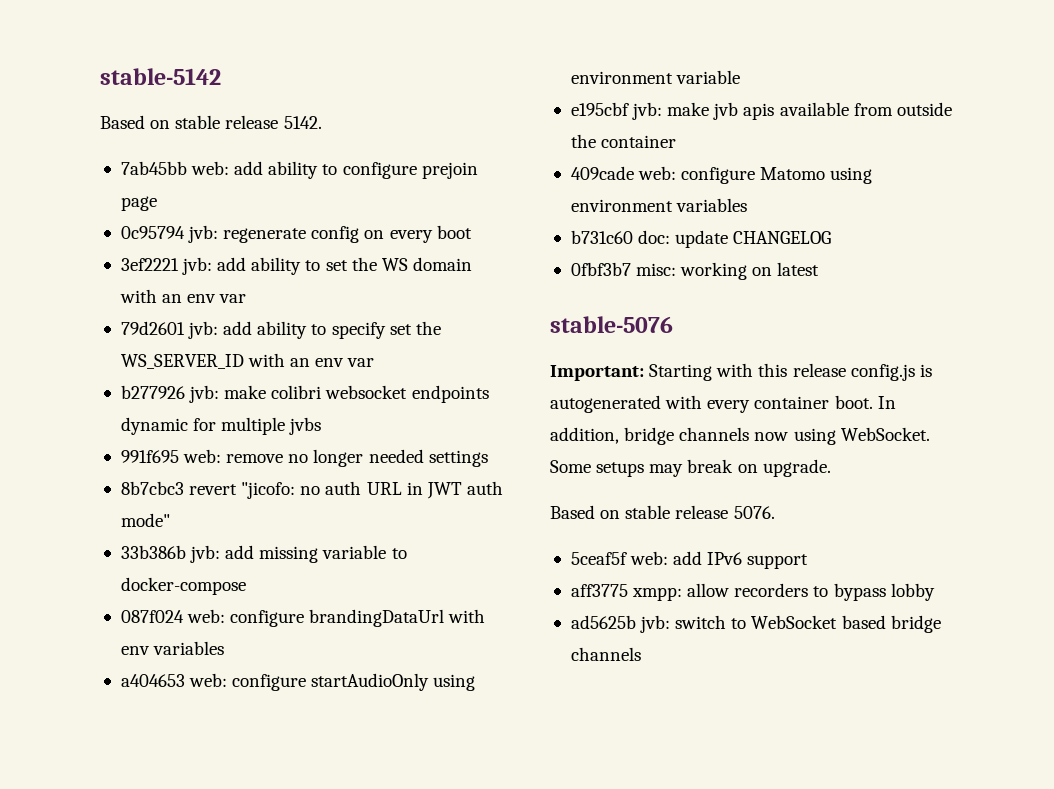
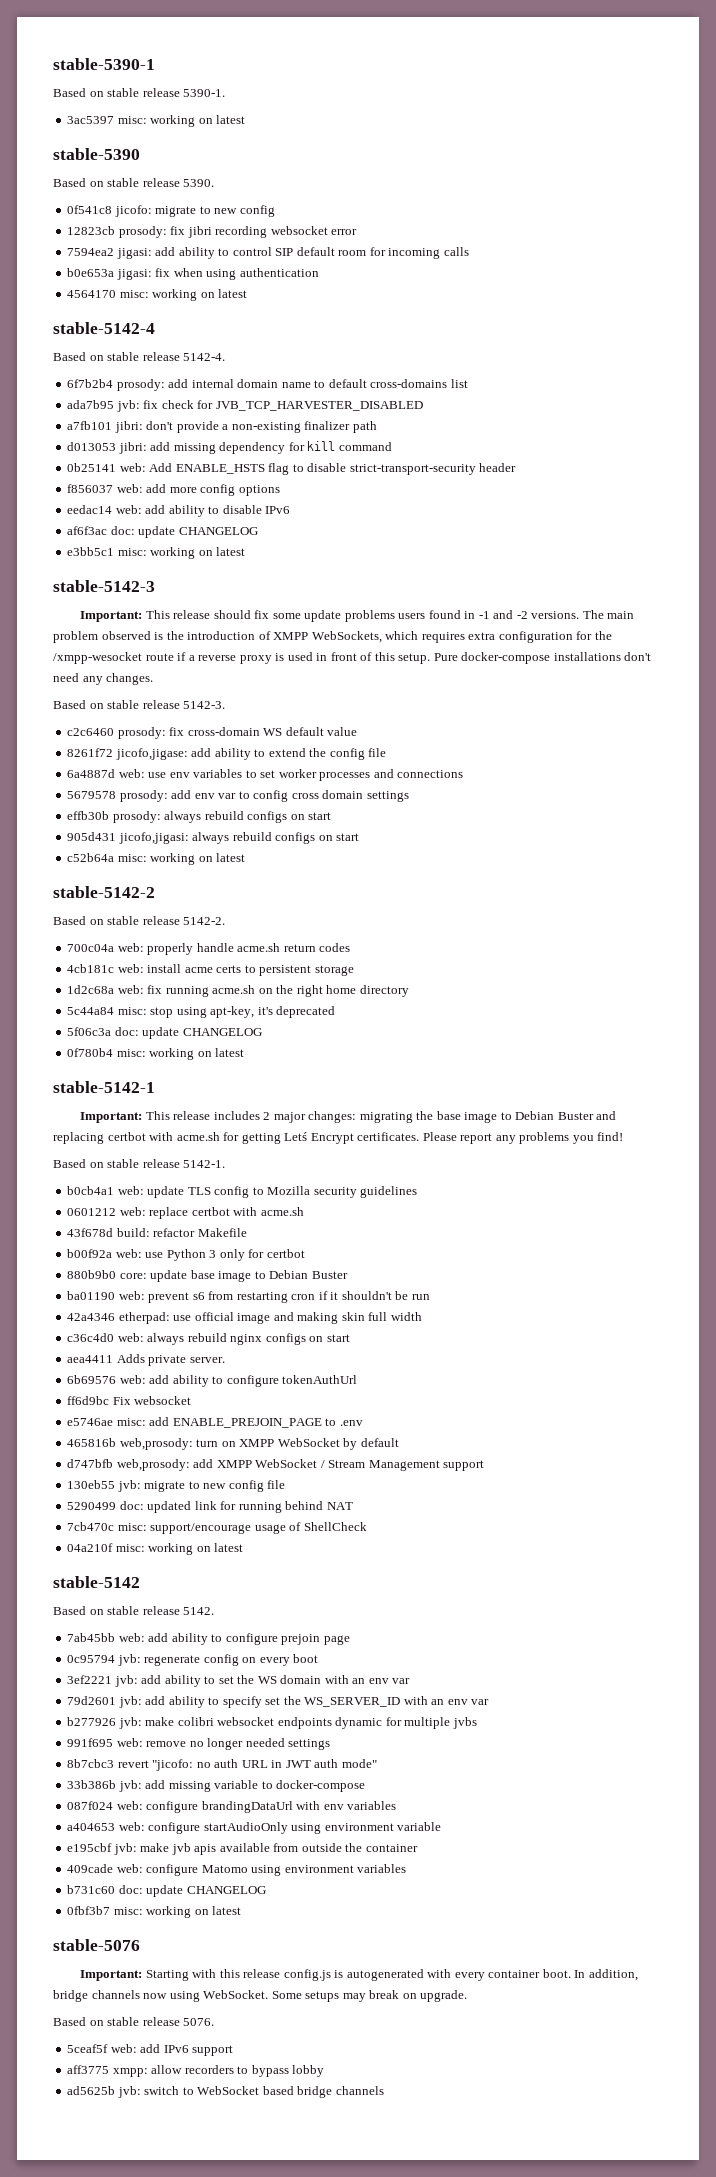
(100, 76) none -> [53,58,155,70] [53,88,226,97] [67,115,246,127] [53,148,140,160] [53,178,215,187] [67,205,275,217] [67,226,358,238] [67,247,469,259] [67,268,319,280] [67,289,248,301] [53,322,155,334] [53,352,226,361] [67,379,468,391] [67,400,423,412] [67,421,377,433] [67,441,392,454] [67,463,517,475] [67,484,280,496] [67,505,291,517] [67,526,258,538] [67,547,246,559] [53,580,155,592] [80,610,635,622] [53,631,612,643] [53,652,652,664] [53,673,154,685] [53,700,226,709] [67,727,358,739] [67,748,387,760] [67,769,464,781] [67,790,409,802] [67,811,332,823] [67,832,360,844] [67,853,246,865] [53,886,155,898] [53,916,226,925] [67,943,351,955] [67,964,354,976] [67,985,409,997] [67,1006,336,1018] [67,1027,262,1039] [67,1048,245,1060] [53,1081,155,1093] [80,1111,617,1123] [53,1132,624,1144] [53,1159,226,1168] [67,1186,418,1198] [67,1207,304,1219] [67,1228,247,1237] [67,1249,305,1261] [67,1270,348,1282] [67,1291,430,1303] [67,1312,422,1324] [67,1333,350,1345] [67,1354,225,1366] [67,1375,358,1387] [67,1396,192,1405] [67,1417,363,1428] [67,1438,399,1450] [67,1459,485,1471] [67,1480,286,1492] [67,1501,353,1513] [67,1522,367,1534] [67,1543,244,1555] stable-5390-1 // Based on stable release 5390-1. // 3ac5397 misc: working on latest // stable-5390 // Based on stable release 5390. // 0f541c8 jicofo: migrate to new config // 12823cb prosody: fix jibri recording websocket error // 7594ea2 jigasi: add ability to control SIP default room for incoming calls // b0e653a jigasi: fix when using authentication // 4564170 misc: working on latest // stable-5142-4 // Based on stable release 5142-4. // 6f7b2b4 prosody: add internal domain name to default cross-domains list // ada7b95 jvb: fix check for JVB_TCP_HARVESTER_DISABLED // a7fb101 jibri: don't provide a non-existing finalizer path // d013053 jibri: add missing dependency for kill command // 0b25141 web: Add ENABLE_HSTS flag to disable strict-transport-security header // f856037 web: add more config options // eedac14 web: add ability to disable IPv6 // af6f3ac doc: update CHANGELOG // e3bb5c1 misc: working on latest // stable-5142-3 // Important: This release should fix some update problems users found in -1 and -2 versions. The main problem observed is the introduction of XMPP WebSockets, which requires extra configuration for the /xmpp-wesocket route if a reverse proxy is used in front of this setup. Pure docker-compose installations don't need any changes. // Based on stable release 5142-3. // c2c6460 prosody: fix cross-domain WS default value // 8261f72 jicofo,jigase: add ability to extend the config file // 6a4887d web: use env variables to set worker processes and connections // 5679578 prosody: add env var to config cross domain settings // effb30b prosody: always rebuild configs on start // 905d431 jicofo,jigasi: always rebuild configs on start // c52b64a misc: working on latest // stable-5142-2 // Based on stable release 5142-2. // 700c04a web: properly handle acme.sh return codes // 4cb181c web: install acme certs to persistent storage // 1d2c68a web: fix running acme.sh on the right home directory // 5c44a84 misc: stop using apt-key, it's deprecated // 5f06c3a doc: update CHANGELOG // 0f780b4 misc: working on latest // stable-5142-1 // Important: This release includes 2 major changes: migrating the base image to Debian Buster and replacing certbot with acme.sh for getting Letś Encrypt certificates. Please report any problems you find! // Based on stable release 5142-1. // b0cb4a1 web: update TLS config to Mozilla security guidelines // 0601212 web: replace certbot with acme.sh // 43f678d build: refactor Makefile // b00f92a web: use Python 3 only for certbot // 880b9b0 core: update base image to Debian Buster // ba01190 web: prevent s6 from restarting cron if it shouldn't be run // 42a4346 etherpad: use official image and making skin full width // c36c4d0 web: always rebuild nginx configs on start // aea4411 Adds private server. // 6b69576 web: add ability to configure tokenAuthUrl // ff6d9bc Fix websocket // e5746ae misc: add ENABLE_PREJOIN_PAGE to .env // 465816b web,prosody: turn on XMPP WebSocket by default // d747bfb web,prosody: add XMPP WebSocket / Stream Management support // 130eb55 jvb: migrate to new config file // 5290499 doc: updated link for running behind NAT // 7cb470c misc: support/encourage usage of ShellCheck // 04a210f misc: working on latest //

